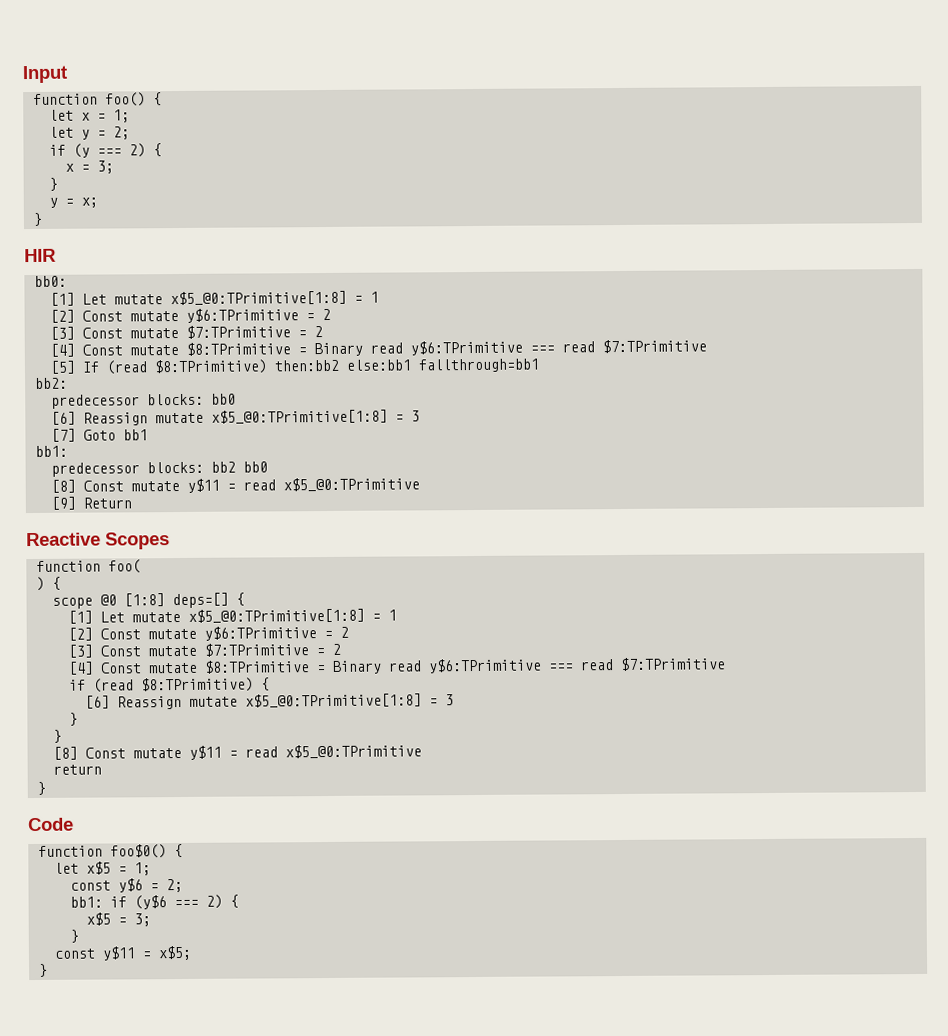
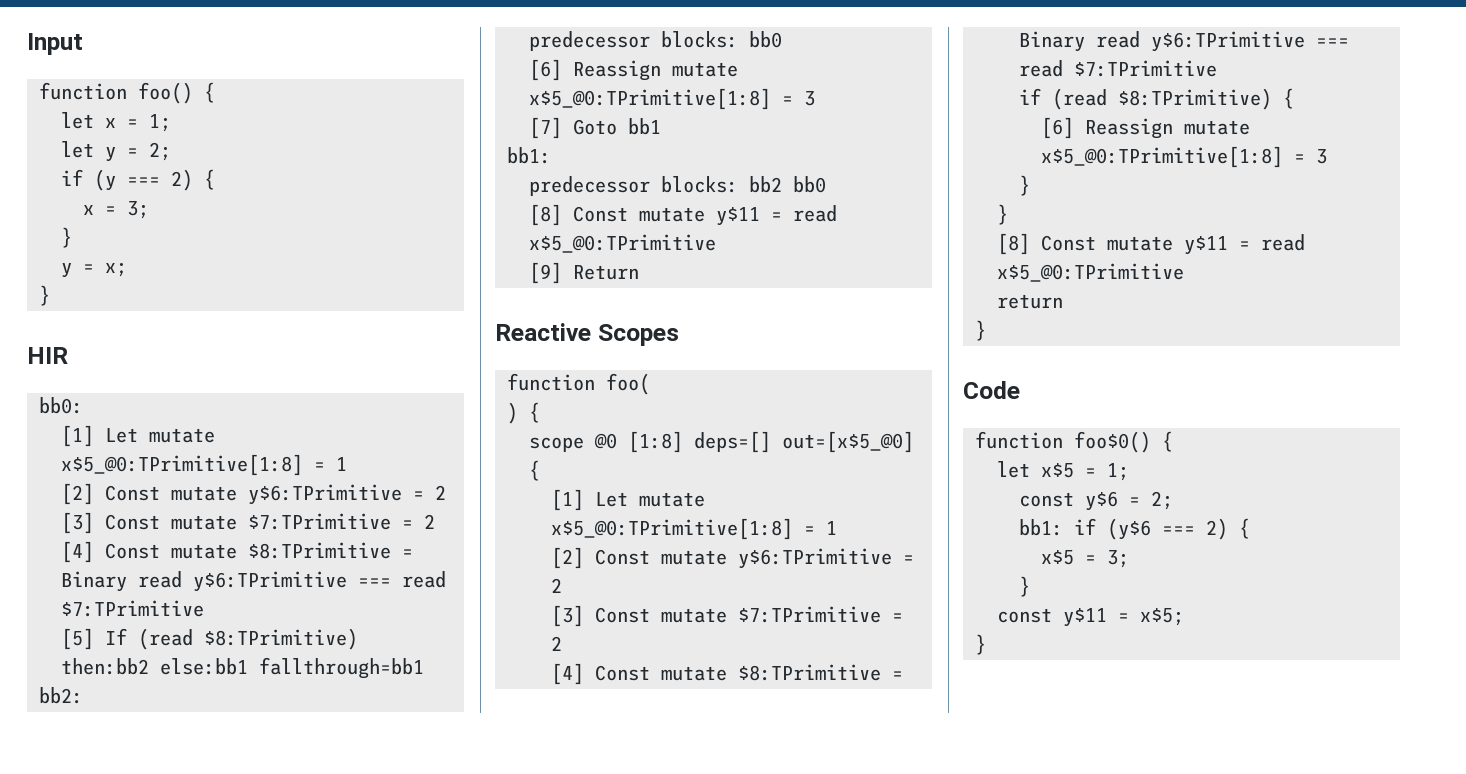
(229, 600) none -> [781,431,914,453] out=[x$5_@0]

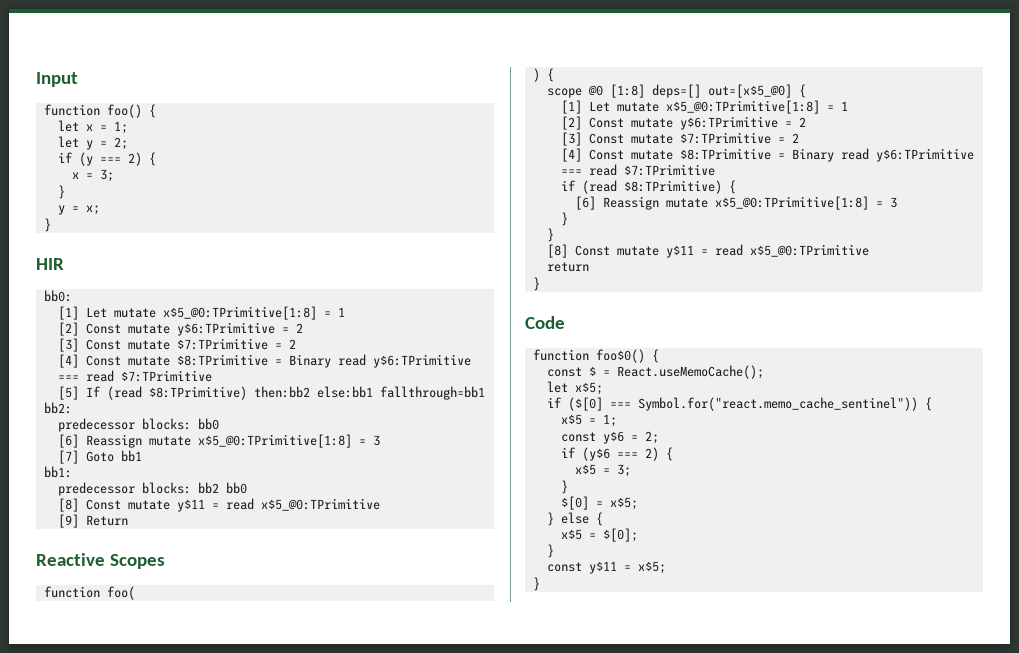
[996,461,1030,478] let -> [547,365,765,379] [547,381,604,395] [547,397,933,411] const $ = React.useMemoCache(); // let x$5; // if ($[0] === Symbol.for("react.memo_cache_sentinel")) { //
[1018,519,1063,536] bb1: -> (660, 437) none
(1030, 586) none -> [561,496,639,510] [547,512,604,526] [561,528,639,542] [547,544,555,558] // $[0] = x$5; // } else { // x$5 = $[0]; // }

